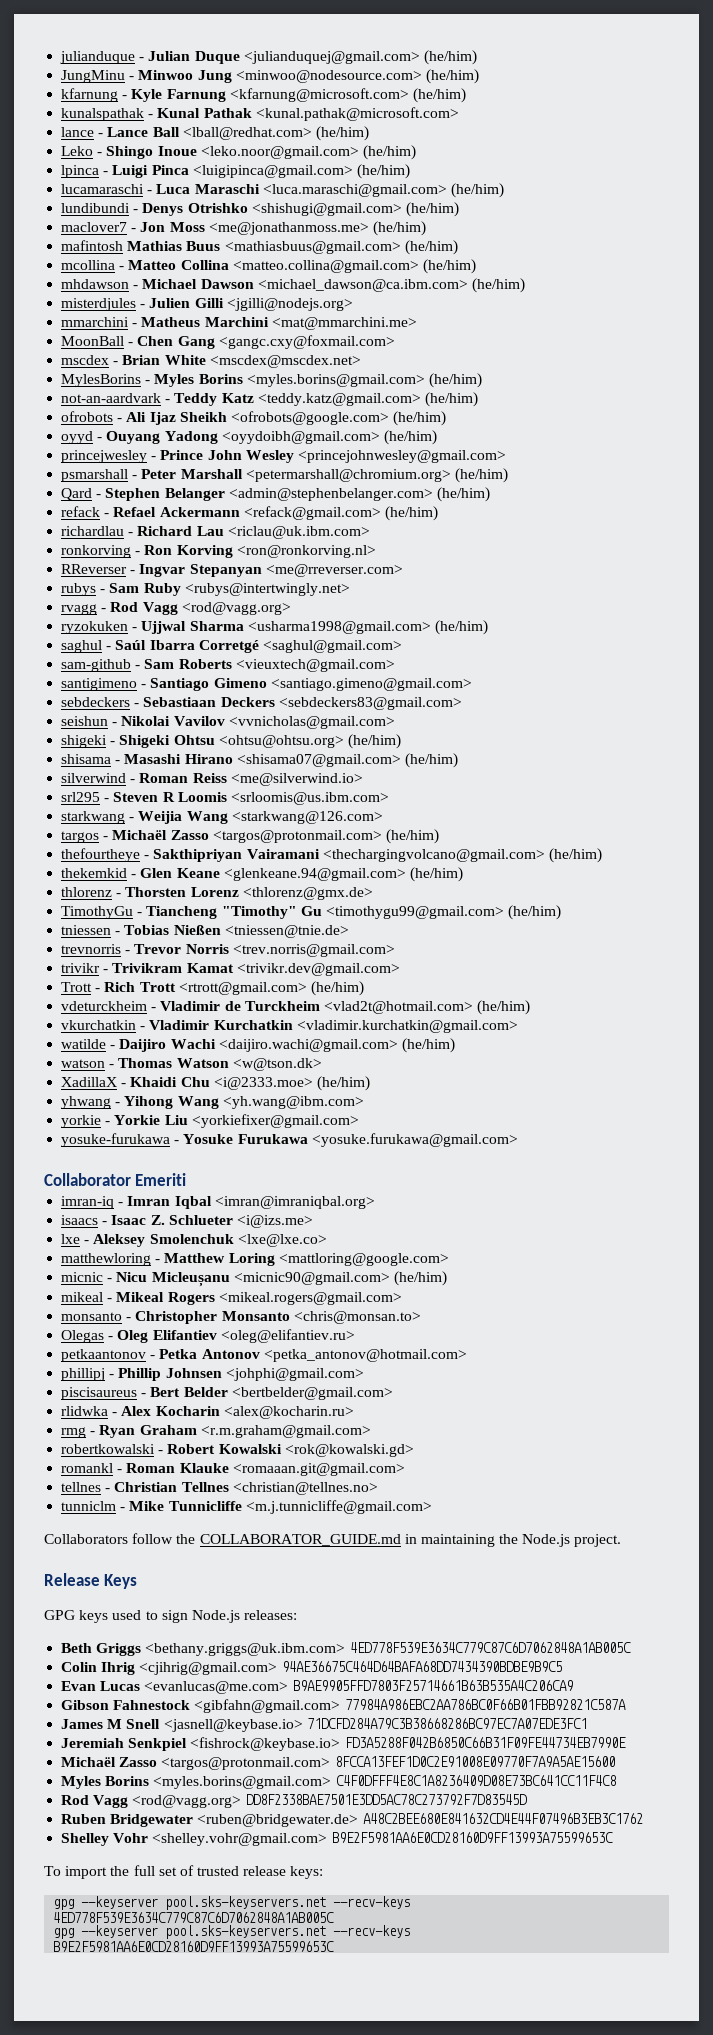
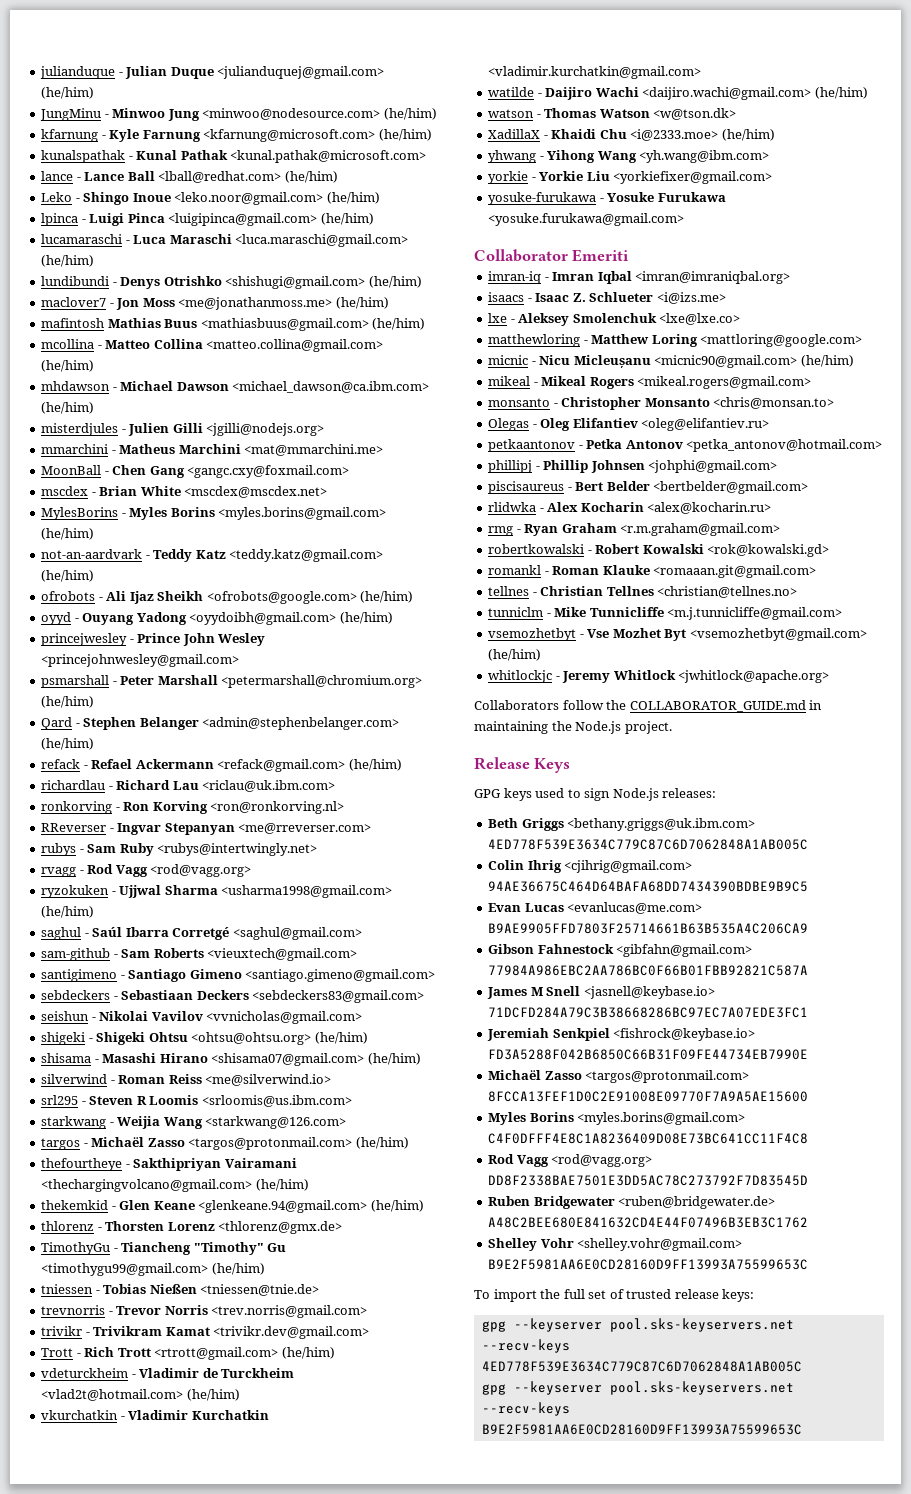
(432, 1507) none -> [488,628,867,641] [488,649,542,661] [488,670,830,683] // vsemozhetbyt - Vse Mozhet Byt <vsemozhetbyt@gmail.com> (he/him) // whitlockjc - Jeremy Whitlock <jwhitlock@apache.org>

